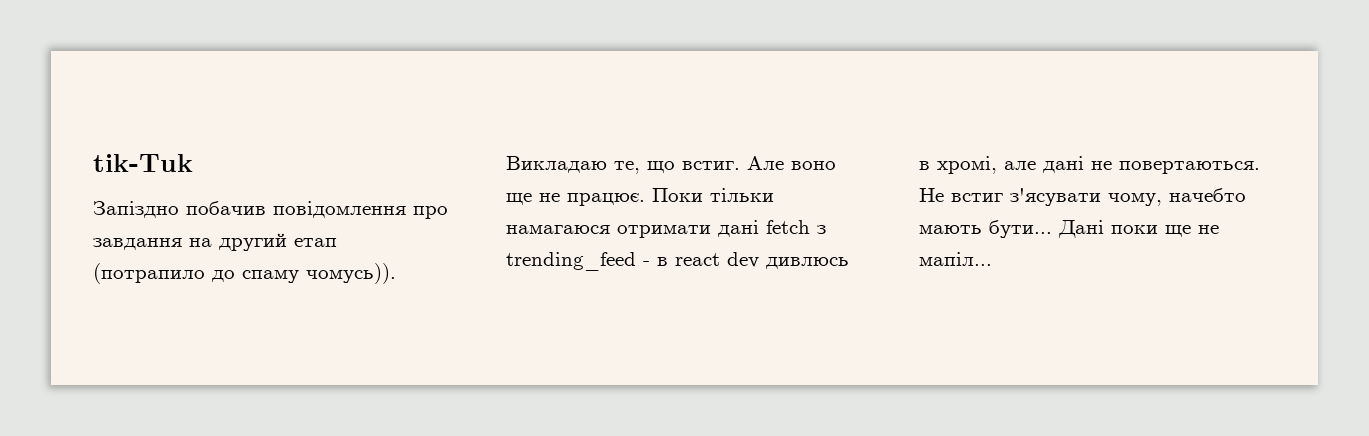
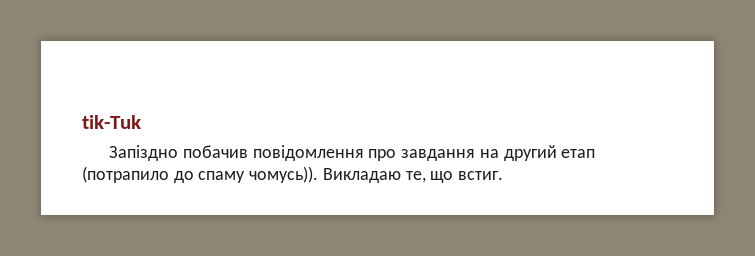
[747,156,836,170] [506,188,774,206] [506,220,826,238] [506,252,849,271] [919,156,1260,174] [919,188,1246,206] [919,220,1219,238] [919,252,992,266] Але воно ще не працює. Поки тільки намагаюся отримати дані fetch з trending_feed - в react dev дивлюсь в хромі, але дані не повертаються. Не встиг з'ясувати чому, начебто мають бути... Дані поки ще не мапіл... -> (504, 175) none

